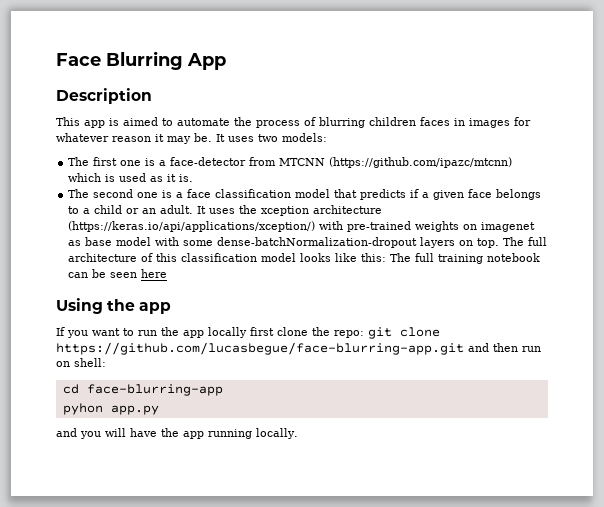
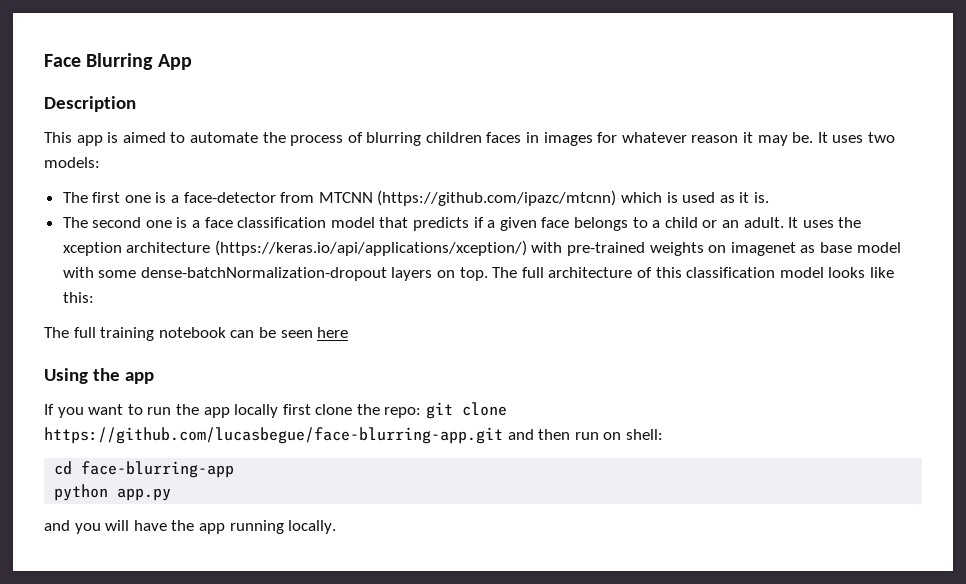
(387, 257) none -> (94, 297) //
[62,403,103,415] pyhon -> [54,484,109,501] python

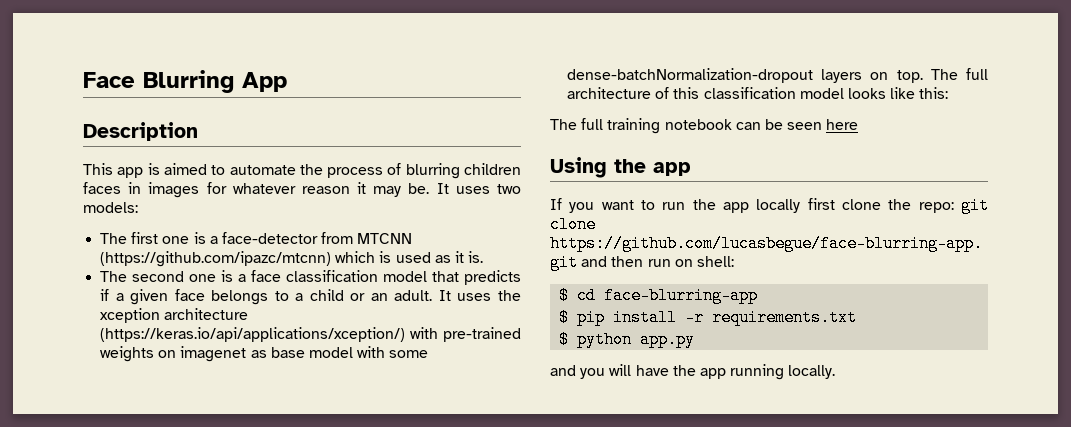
(663, 434) none -> [559,287,570,304] $
(235, 469) none -> [559,309,858,326] [559,331,570,348] $ pip install -r requirements.txt // $

